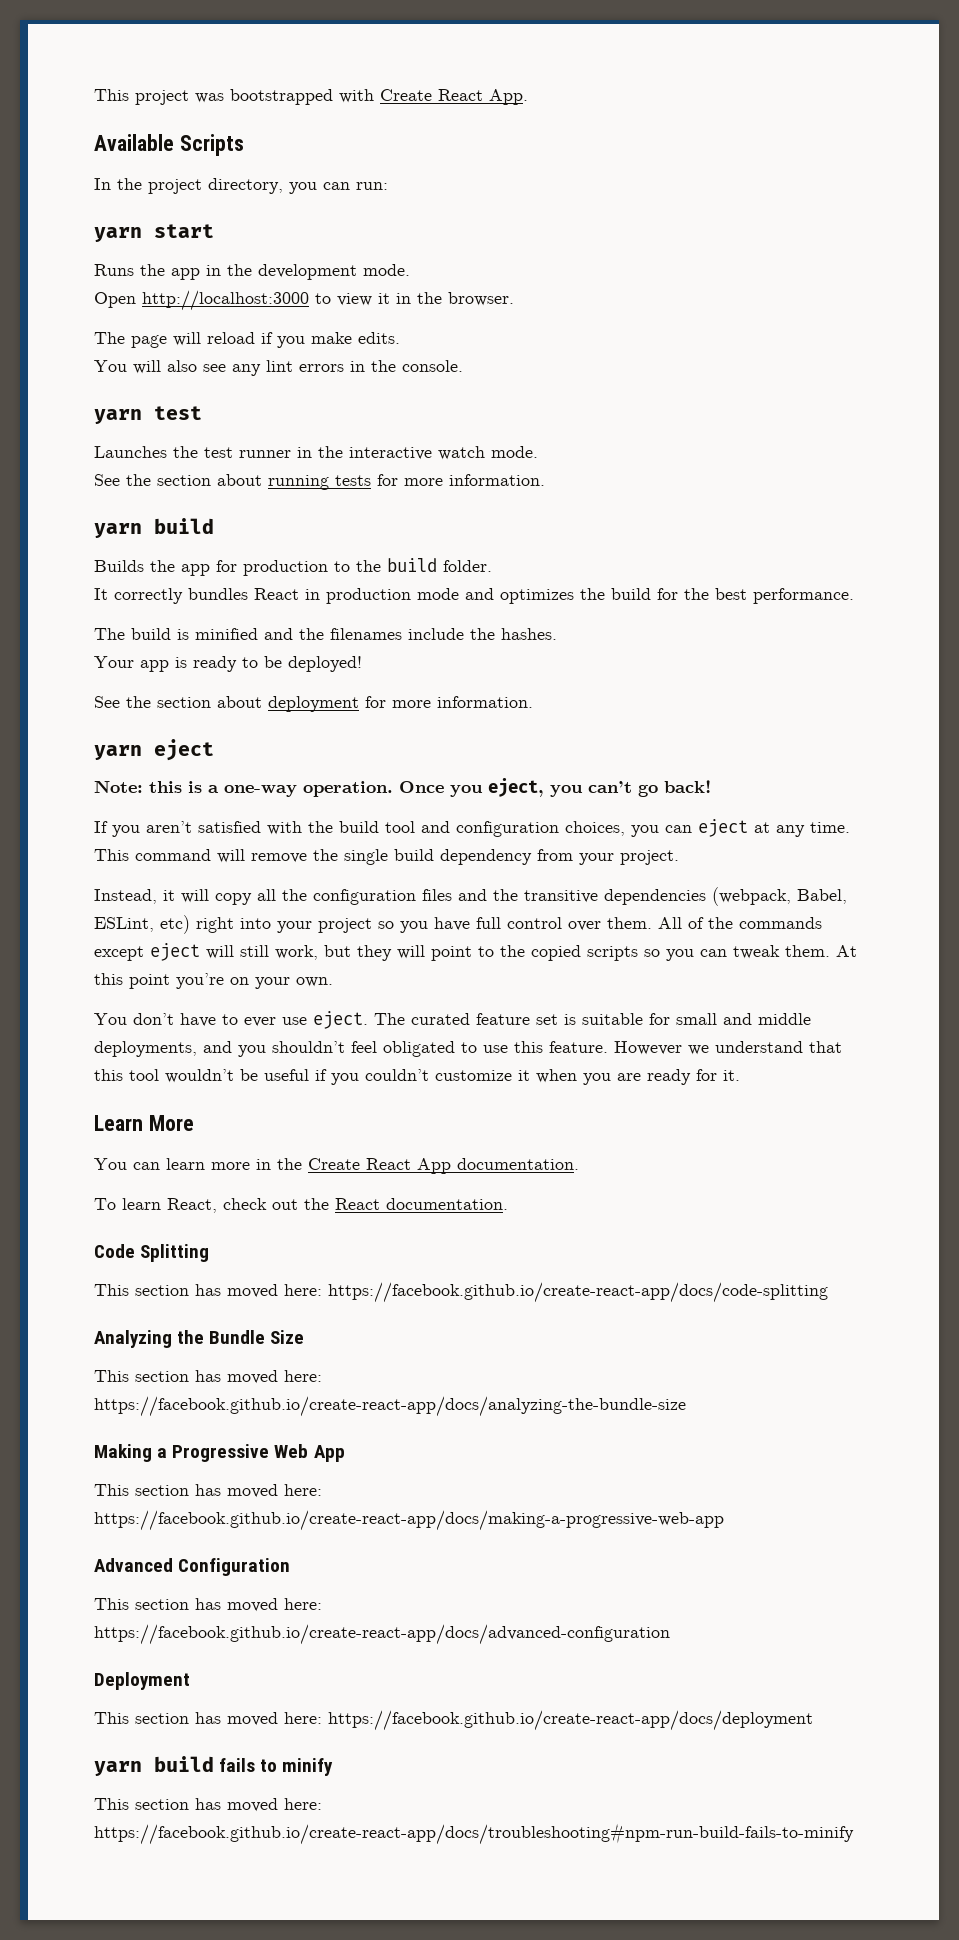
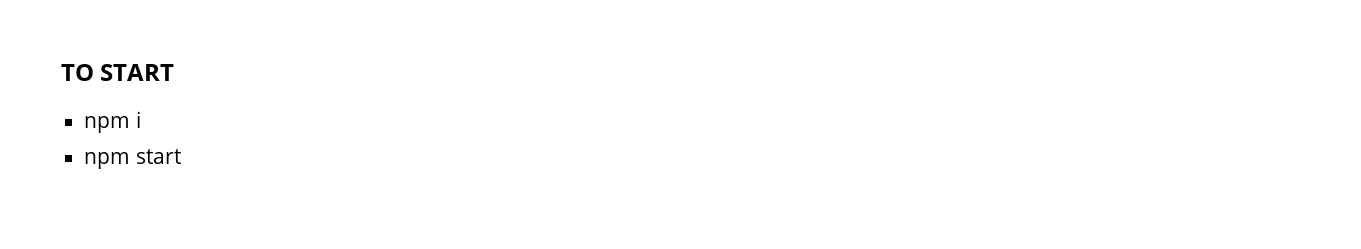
[94,89,528,105] [94,134,244,156] [94,178,388,194] [94,224,214,242] [94,264,410,280] [94,290,514,311] [94,332,400,348] [94,360,463,376] [94,406,202,424] [94,446,538,460] [94,474,545,490] [94,518,214,538] [94,558,492,576] [94,588,854,604] [94,628,557,640] [94,656,362,672] [94,696,533,712] [94,739,214,761] [94,778,711,797] [94,819,850,837] [94,849,679,865] [94,887,847,906] [94,915,822,934] [94,943,857,961] [94,973,333,989] [94,1011,811,1029] [94,1041,842,1057] [94,1069,740,1085] [94,1115,194,1131] [94,1158,579,1174] [94,1198,508,1213] [94,1244,210,1262] [94,1282,828,1303] [94,1330,305,1348] [94,1370,322,1384] [94,1396,686,1417] [94,1444,345,1462] [94,1484,322,1498] [94,1510,724,1531] [94,1558,291,1576] [94,1598,322,1612] [94,1624,670,1645] [94,1672,190,1690] [94,1710,813,1731] [94,1756,334,1776] [94,1798,322,1812] [94,1823,854,1845] This project was bootstrapped with Create React App. // Available Scripts // In the project directory, you can run: // yarn start // Runs the app in the development mode. // Open http://localhost:3000 to view it in the browser. // The page will reload if you make edits. // You will also see any lint errors in the console. // yarn test // Launches the test runner in the interactive watch mode. // See the section about running tests for more information. // yarn build // Builds the app for production to the build folder. // It correctly bundles React in production mode and optimizes the build for the best performance. // The build is minified and the filenames include the hashes. // Your app is ready to be deployed! // See the section about deployment for more information. // yarn eject // Note: this is a one-way operation. Once you eject, you can’t go back! // If you aren’t satisfied with the build tool and configuration choices, you can eject at any time. This command will remove the single build dependency from your project. // Instead, it will copy all the configuration files and the transitive dependencies (webpack, Babel, ESLint, etc) right into your project so you have full control over them. All of the commands except eject will still work, but they will point to the copied scripts so you can tweak them. At this point you’re on your own. // You don’t have to ever use eject. The curated feature set is suitable for small and middle deployments, and you shouldn’t feel obligated to use this feature. However we understand that this tool wouldn’t be useful if you couldn’t customize it when you are ready for it. // Learn More // You can learn more in the Create React App documentation. // To learn React, check out the React documentation. // Code Splitting // This section has moved here: https://facebook.github.io/create-react-app/docs/code-splitting // Analyzing the Bundle Size // This section has moved here: https://facebook.github.io/create-react-app/docs/analyzing-the-bundle-size // Making a Progressive Web App // This section has moved here: https://facebook.github.io/create-react-app/docs/making-a-progressive-web-app // Advanced Configuration // This section has moved here: https://facebook.github.io/create-react-app/docs/advanced-configuration // Deployment // This section has moved here: https://facebook.github.io/create-react-app/docs/deployment // yarn build fails to minify // This section has moved here: https://facebook.github.io/create-react-app/docs/troubleshooting#npm-run-build-fails-to-minify -> [61,64,175,81] [84,111,141,133] [84,149,181,169] TO START // npm i // npm start

